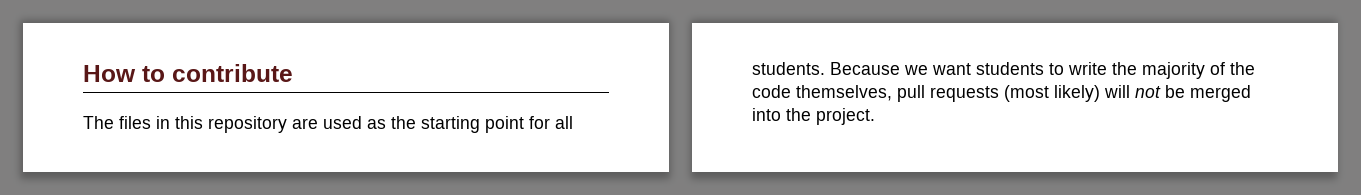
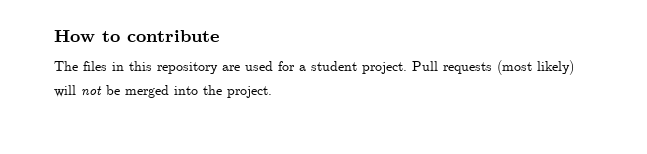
[367,116,573,133] [752,62,1255,79] [752,85,925,102] as the starting point for all students. Because we want students to write the majority of the code themselves, pull -> [278,61,438,74] for a student project. Pull

